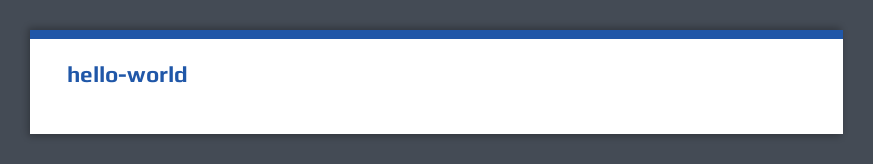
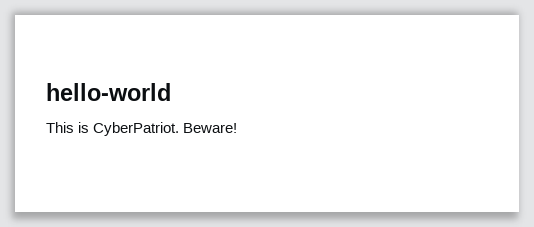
(188, 74) none -> [46,122,238,136] // This is CyberPatriot. Beware!

